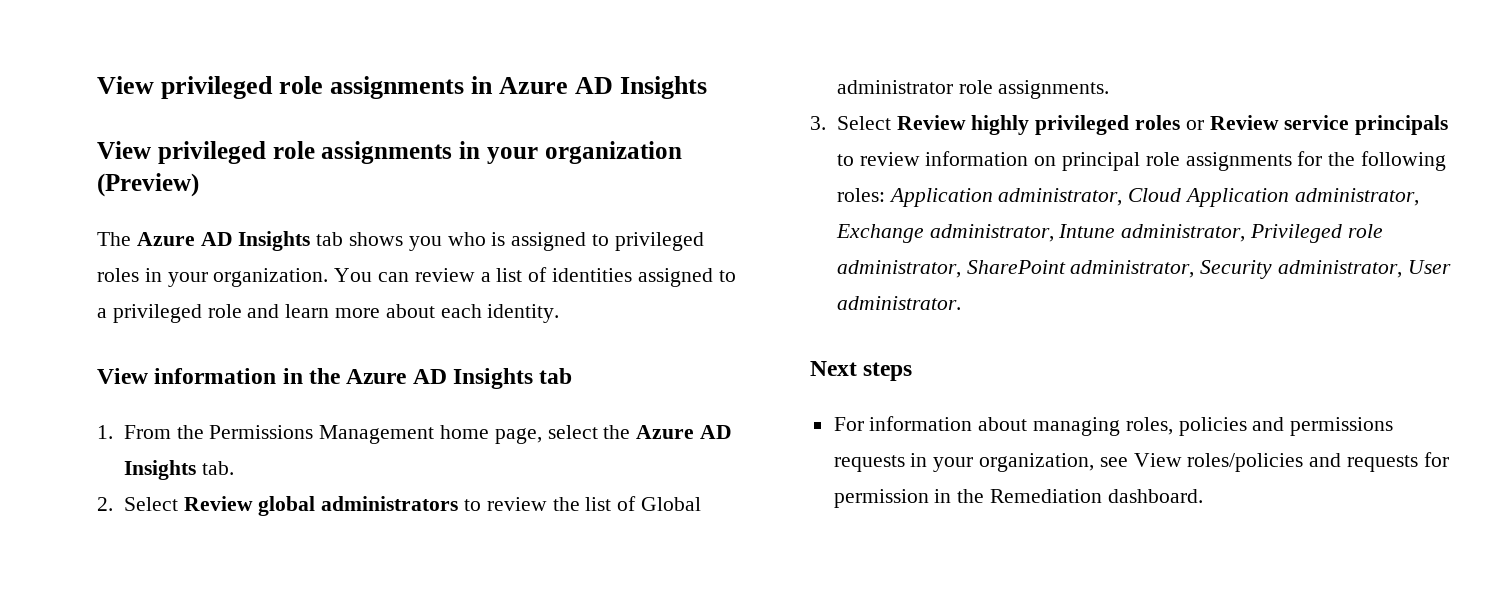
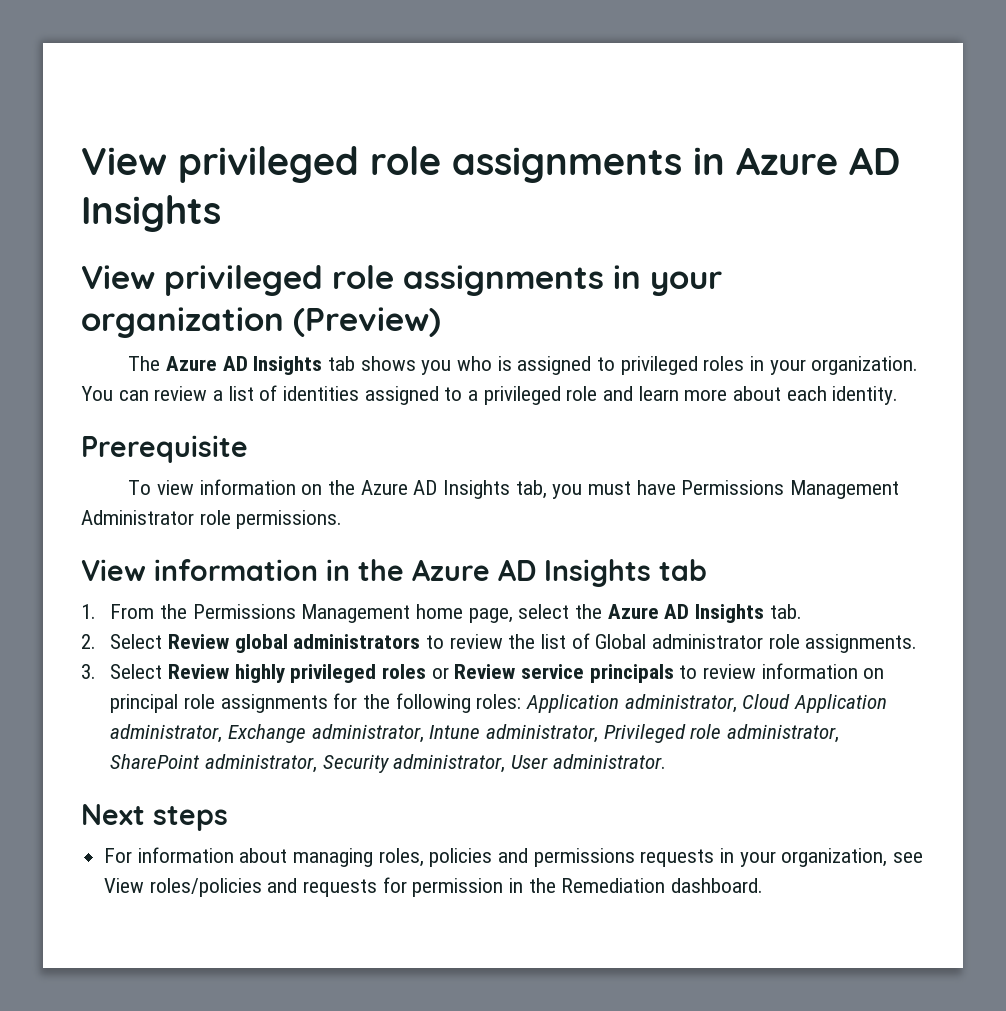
(560, 313) none -> [81,435,248,463] [128,479,900,499] [81,510,343,529] // Prerequisite // To view information on the Azure AD Insights tab, you must have Permissions Management Administrator role permissions.

